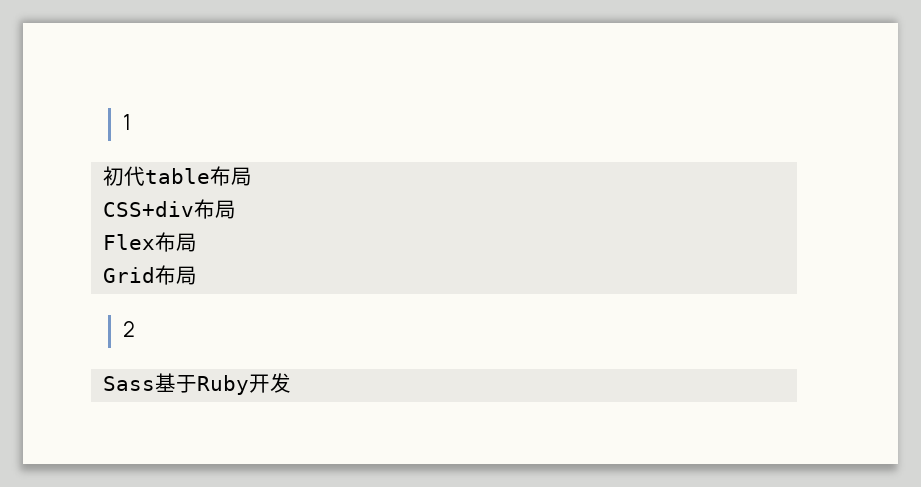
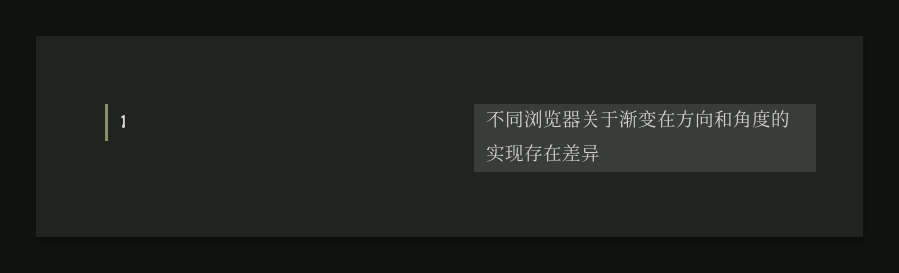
[103,166,253,186] [103,199,237,219] [103,232,198,252] [103,265,198,285] [122,321,135,337] [103,373,292,395] 初代table布局 // CSS+div布局 // Flex布局 // Grid布局 // 2 // Sass基于Ruby开发 -> [486,110,790,128] [486,144,600,163] 不同浏览器关于渐变在方向和角度的实现存在差异

